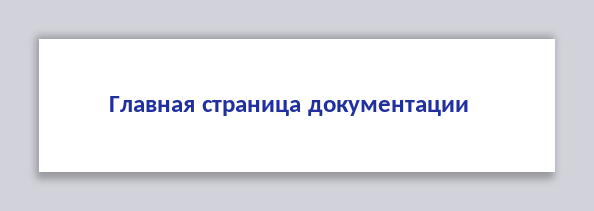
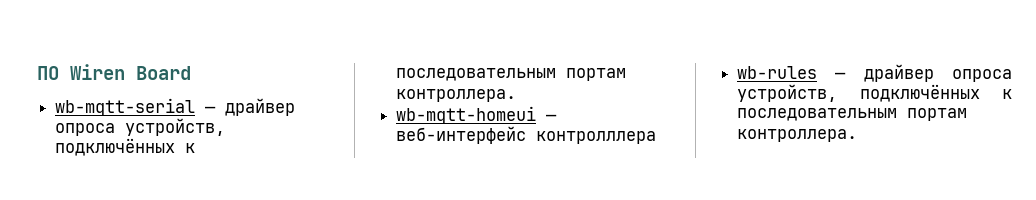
[109,96,469,116] Главная страница документации -> [37,64,191,80] [55,98,296,116] [55,118,226,136] [55,138,196,156] [396,68,627,81] [396,89,517,102] [396,106,558,124] [396,126,657,144] [737,64,1012,82] [737,84,1012,102] [737,108,968,121] [737,129,858,142] ПО Wiren Board // wb-mqtt-serial — драйвер опроса устройств, подключённых к последовательным портам контроллера. // wb-mqtt-homeui — веб-интерфейс контролллера // wb-rules — драйвер опроса устройств, подключённых к последовательным портам контроллера.

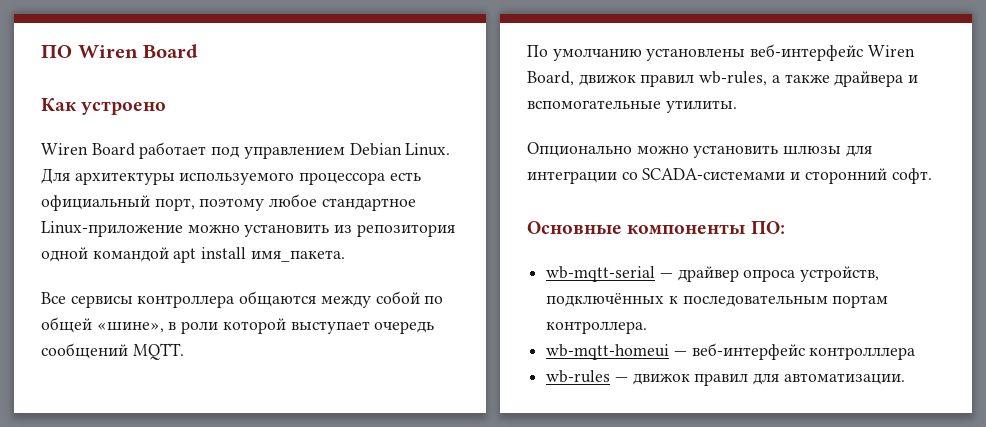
(191, 73) none -> [41,98,167,115] [41,142,451,159] [41,168,421,185] [41,194,416,211] [41,221,455,237] [41,247,345,263] [41,291,444,308] [41,317,435,334] [41,343,184,360] [527,44,915,61] [527,71,919,87] [527,100,737,113] [527,142,872,158] [527,168,932,184] [527,221,785,234] // Как устроено // Wiren Board работает под управлением Debian Linux. Для архитектуры используемого процессора есть официальный порт, поэтому любое стандартное Linux-приложение можно установить из репозитория одной командой apt install имя_пакета. // Все сервисы контроллера общаются между собой по общей «шине», в роли которой выступает очередь сообщений MQTT. // По умолчанию установлены веб-интерфейс Wiren Board, движок правил wb-rules, а также драйвера и вспомогательные утилиты. // Опционально можно установить шлюзы для интеграции со SCADA-системами и сторонний софт. // Основные компоненты ПО:
[863,64,1012,82] [737,84,1012,102] [737,108,968,121] [737,129,858,142] драйвер опроса устройств, подключённых к последовательным портам контроллера. -> [632,373,905,386] движок правил для автоматизации.

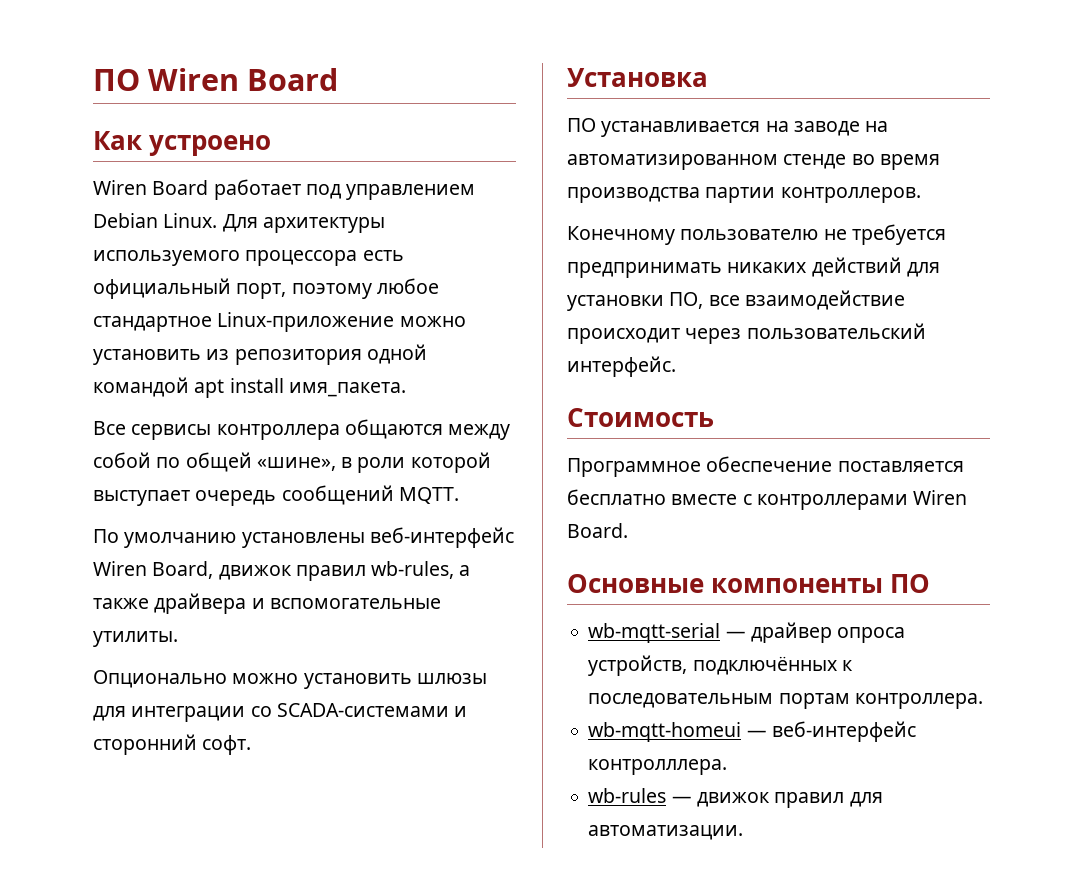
(932, 176) none -> [567,68,708,87] [567,118,889,137] [567,154,940,170] [567,187,921,203] [567,224,946,245] [567,257,940,278] [567,290,905,311] [567,323,926,344] [567,356,676,377] [567,408,714,427] [567,456,964,477] [567,489,968,510] [567,523,628,538] // Установка // ПО устанавливается на заводе на автоматизированном стенде во время производства партии контроллеров. // Конечному пользователю не требуется предпринимать никаких действий для установки ПО, все взаимодействие происходит через пользовательский интерфейс. // Стоимость // Программное обеспечение поставляется бесплатно вместе с контроллерами Wiren Board.
[750,221,785,234] ПО: -> [890,574,931,593] ПО
[809,347,916,360] контролллера -> [588,759,728,775] контролллера.

